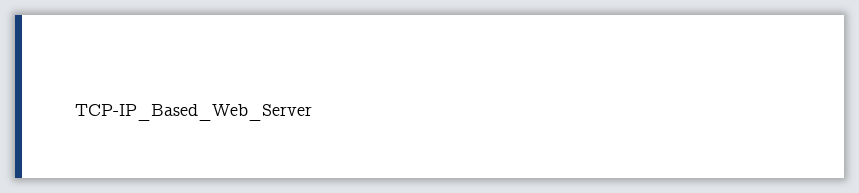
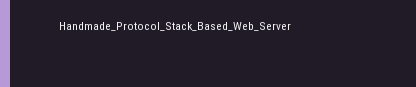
[75,104,312,121] TCP-IP_Based_Web_Server -> [59,22,291,31] Handmade_Protocol_Stack_Based_Web_Server

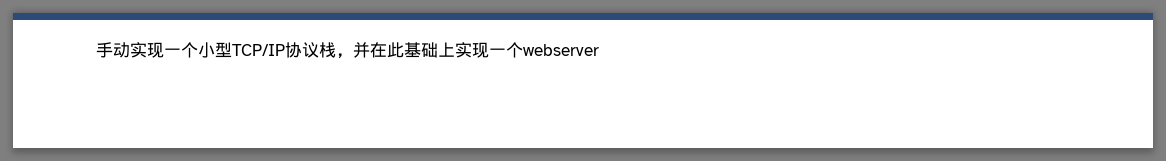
[59,22,291,31] Handmade_Protocol_Stack_Based_Web_Server -> [96,42,599,59] 手动实现一个小型TCP/IP协议栈，并在此基础上实现一个webserver

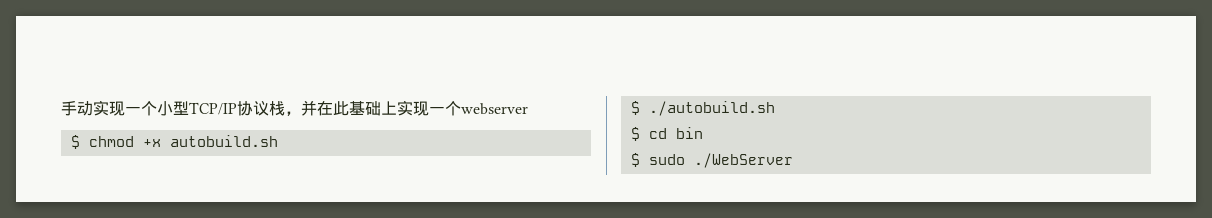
(599, 50) none -> [70,135,278,149] [630,101,775,116] [630,127,703,141] [630,153,793,168] // $ chmod +x autobuild.sh // $ ./autobuild.sh // $ cd bin // $ sudo ./WebServer

